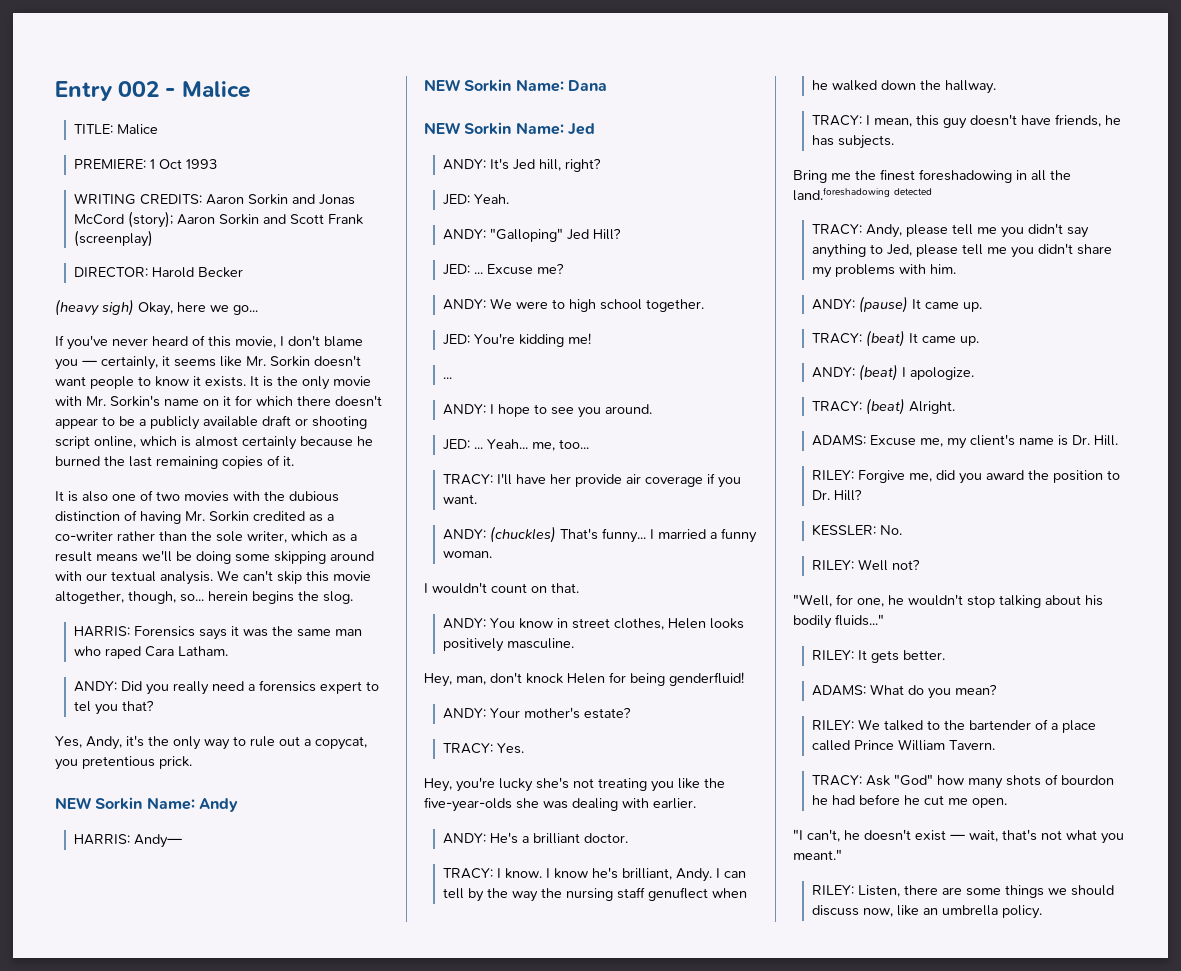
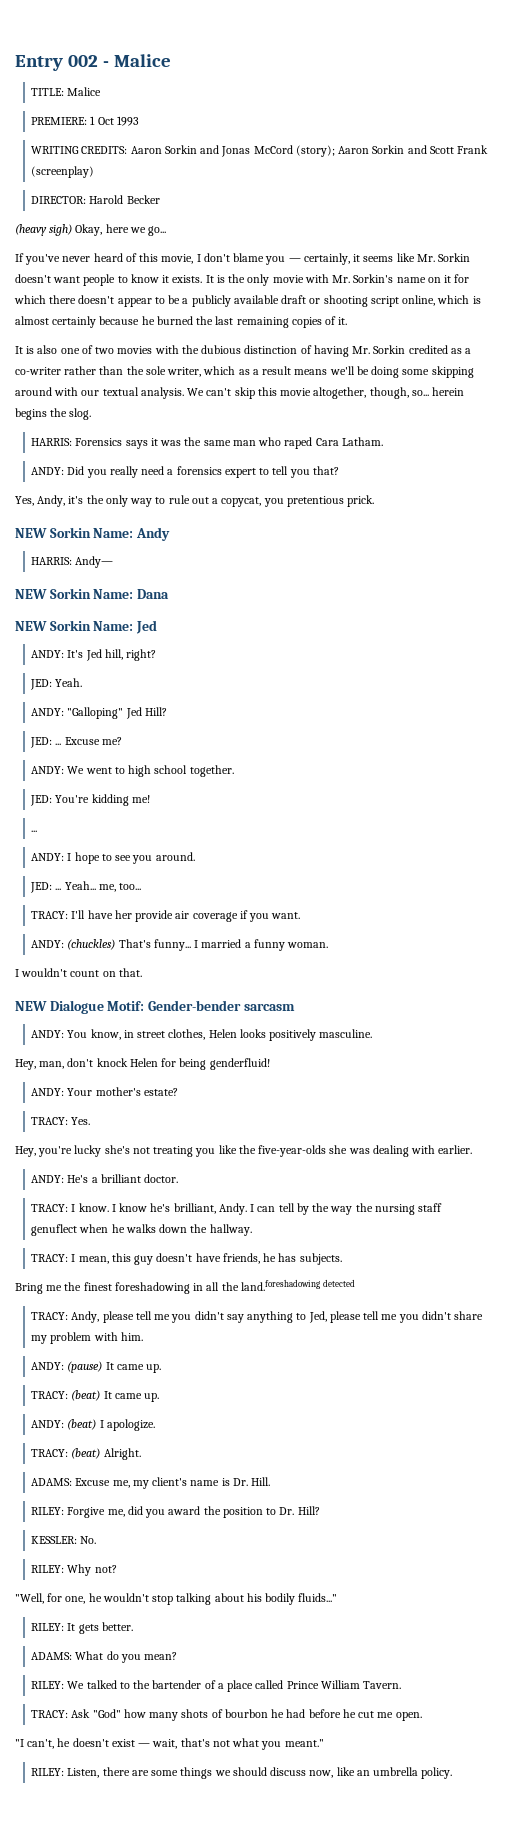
[74,701,92,712] tel -> [272,466,289,475] tell
[516,301,549,309] were -> [85,767,112,774] went
(579, 588) none -> [15,1000,295,1014] // NEW Dialogue Motif: Gender-bender sarcasm
[519,618,554,629] know -> [90,1029,121,1040] know,
[832,80,878,91] walked -> [125,1224,156,1233] walks
[835,264,896,277] problems -> [50,1332,92,1344] problem
[858,559,889,571] Well -> [67,1564,92,1576] Why
[1061,775,1115,785] bourdon -> [224,1709,268,1718] bourbon

